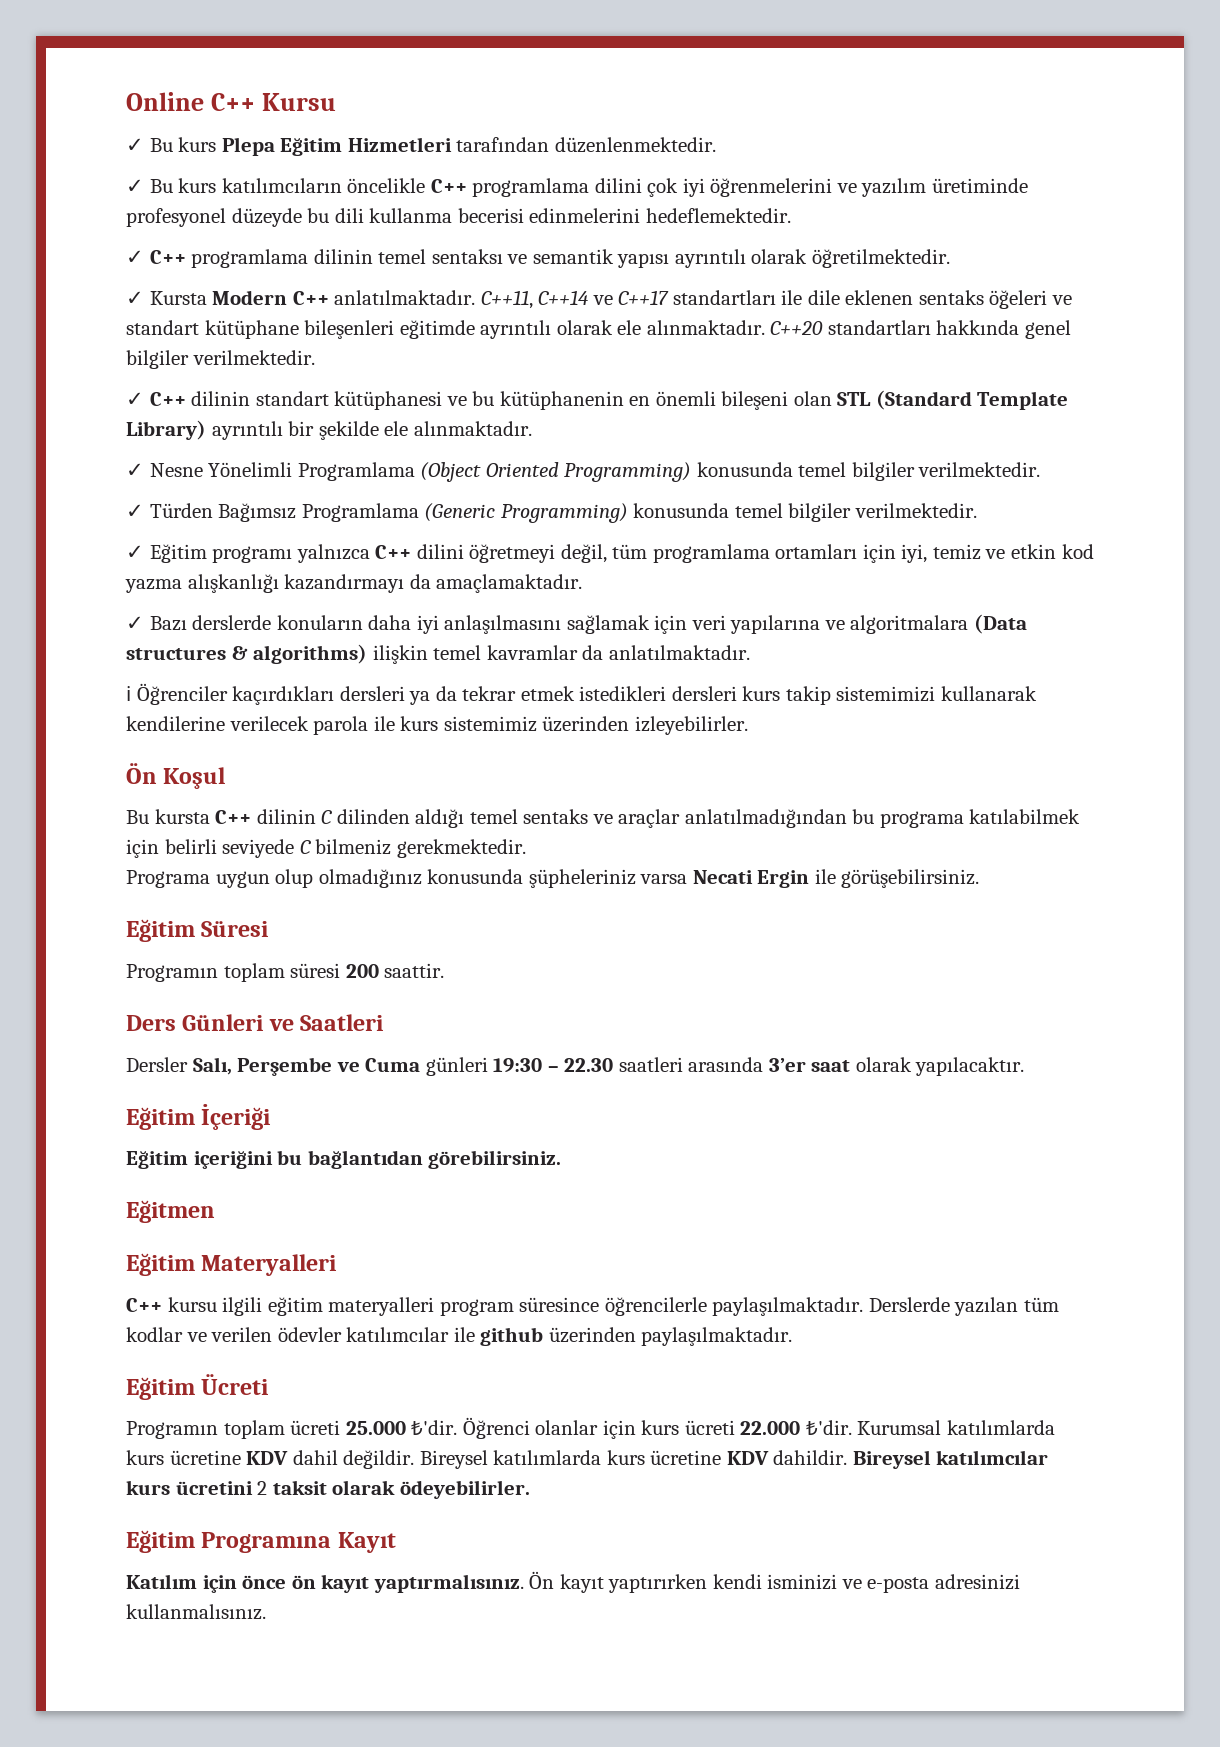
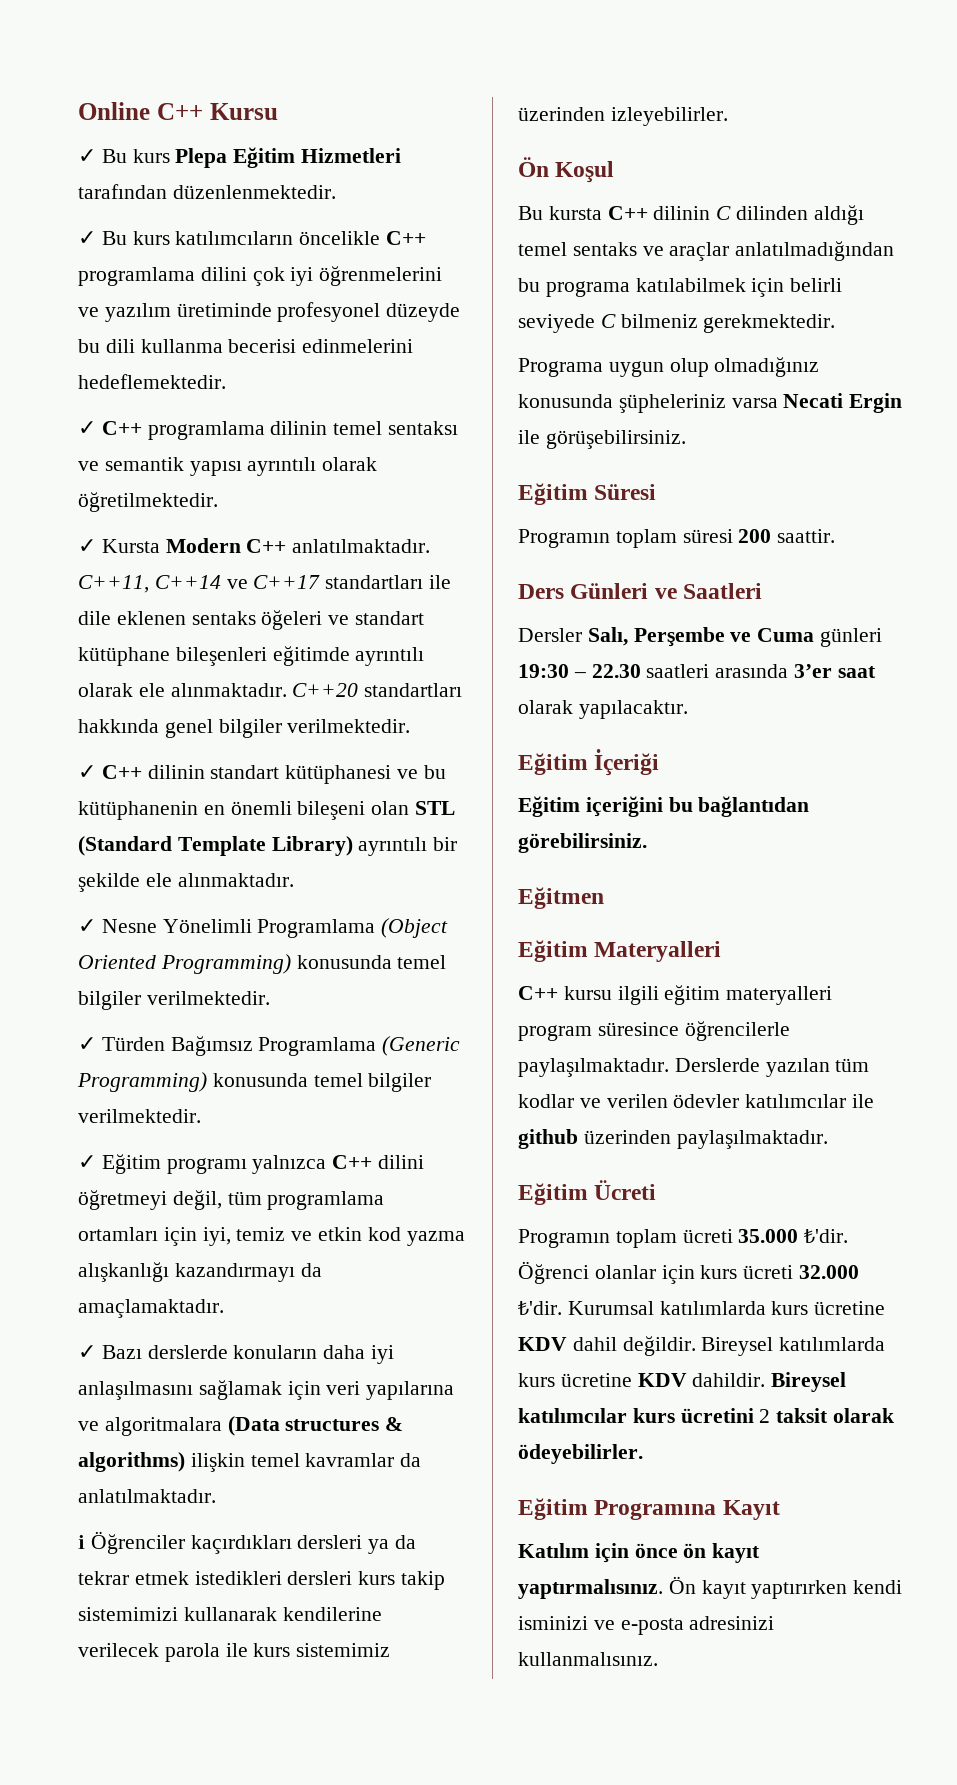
[345,1421,406,1435] 25.000 -> [738,1229,799,1243] 35.000
[740,1421,801,1435] 22.000 -> [799,1265,860,1279] 32.000

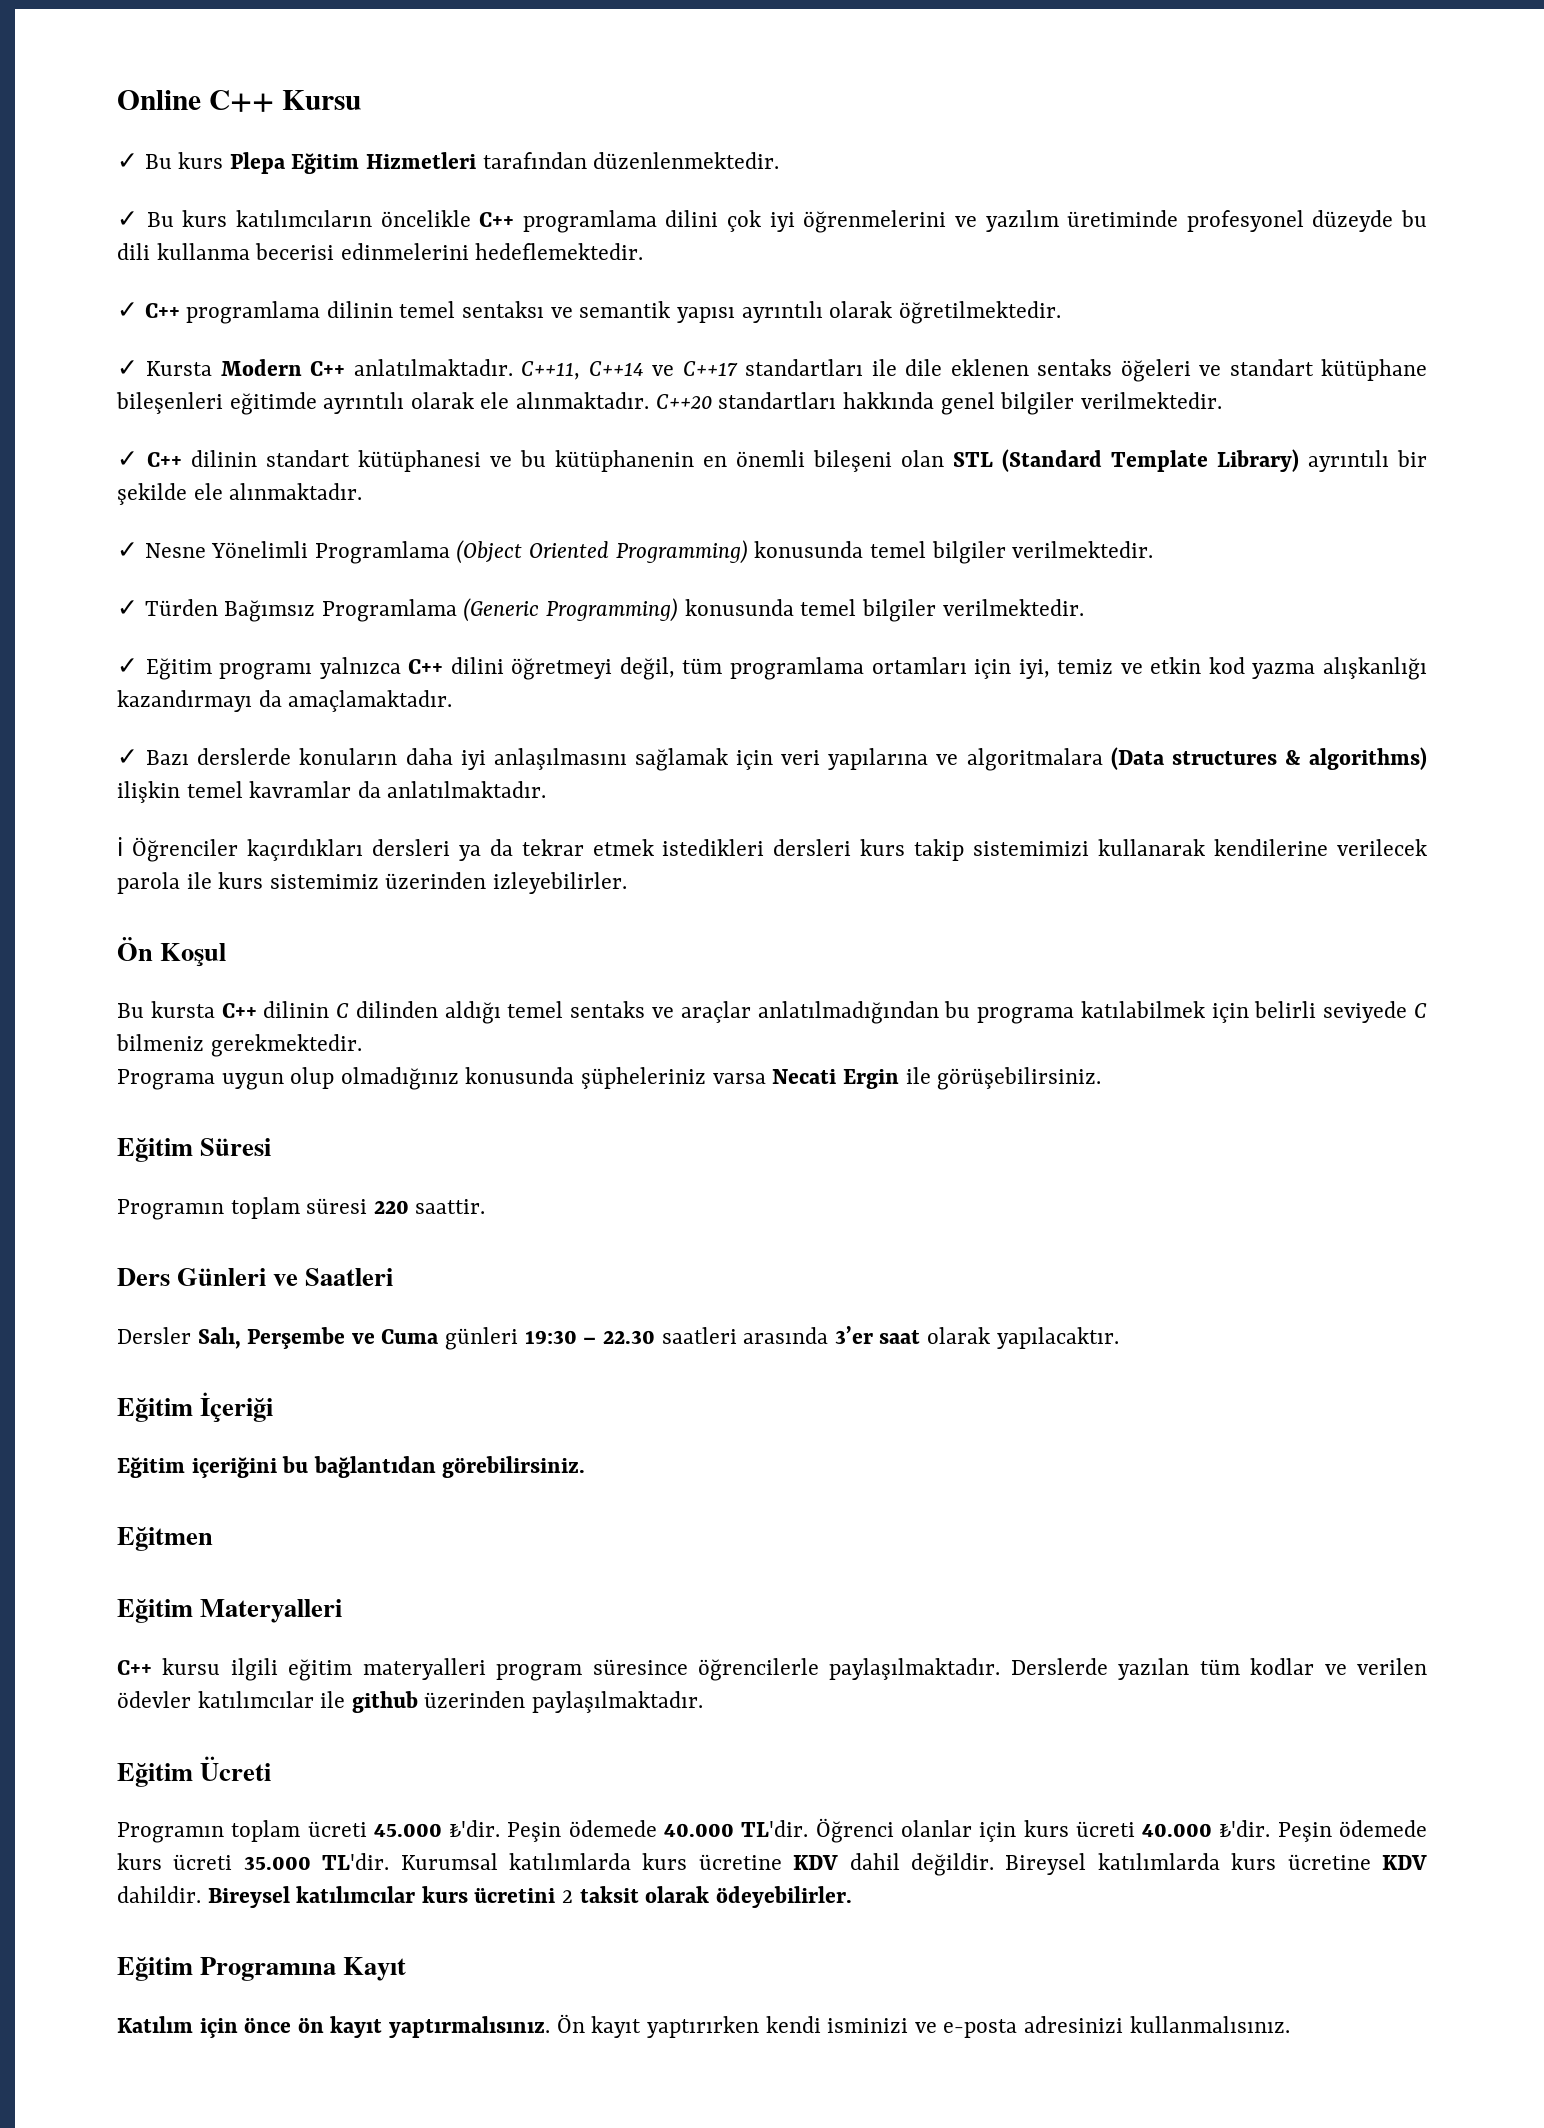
[738,529,772,543] 200 -> [373,1200,409,1214] 220
[738,1229,849,1243] 35.000 ₺'dir. -> [373,1820,809,1842] 45.000 ₺'dir. Peşin ödemede 40.000 TL'dir.
[799,1265,860,1279] [518,1301,562,1315] 32.000 ₺'dir. -> [1142,1820,1427,1842] [117,1853,390,1870] 40.000 ₺'dir. Peşin ödemede kurs ücreti 35.000 TL'dir.

